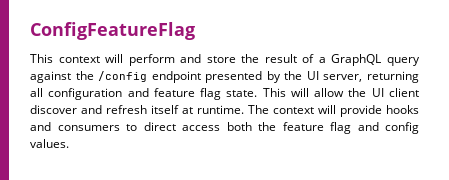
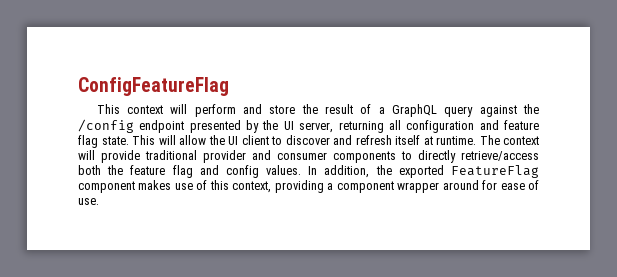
(419, 92) none -> [271,136,282,145] to
[386,105,419,114] [30,122,220,131] hooks and consumers to direct access -> [145,150,539,163] traditional provider and consumer components to directly retrieve/access
(69, 143) none -> [308,165,539,178] [78,180,539,193] [78,198,99,205] In addition, the exported FeatureFlag component makes use of this context, providing a component wrapper around for ease of use.

